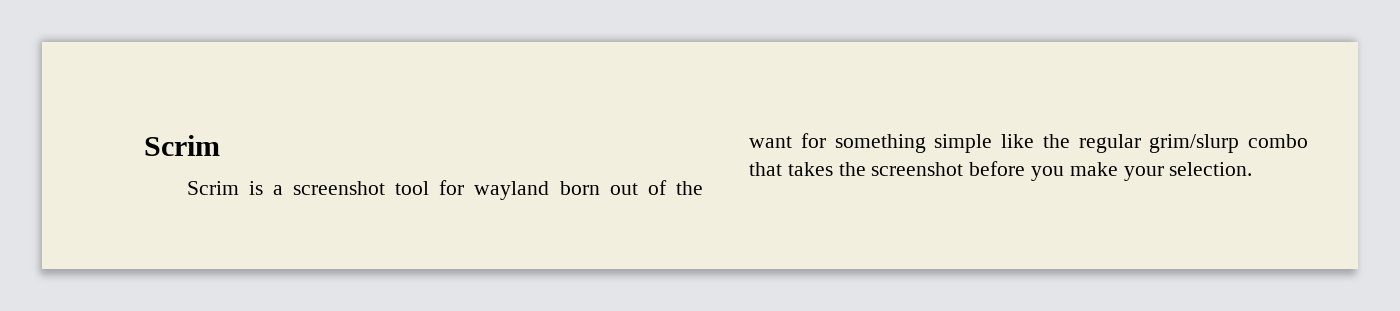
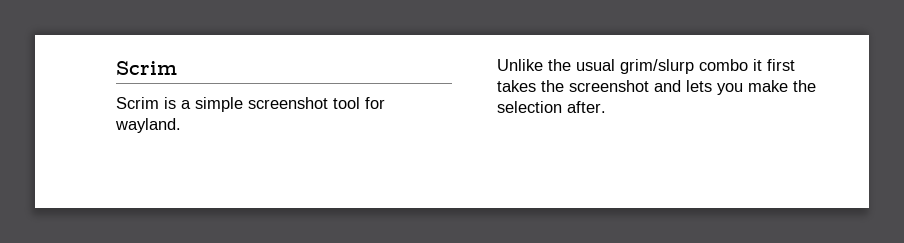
(283, 190) none -> [195,97,243,112] simple
[474,180,703,200] [749,133,1308,153] [749,161,1253,181] wayland born out of the want for something simple like the regular grim/slurp combo that takes the screenshot before you make your selection. -> [115,118,181,133] [497,59,795,74] [497,80,816,95] [497,101,606,113] wayland. // Unlike the usual grim/slurp combo it first takes the screenshot and lets you make the selection after.

